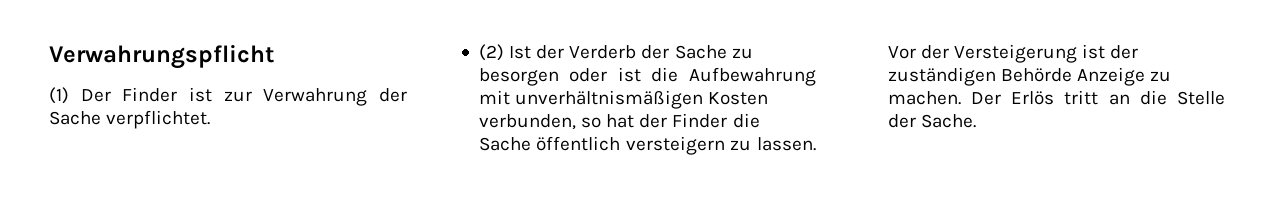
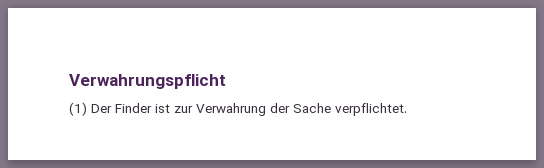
[478,44,753,61] [478,67,816,86] [478,90,769,109] [478,113,760,130] [478,136,817,155] [887,44,1139,63] [887,67,1172,86] [887,90,1225,105] [887,114,977,128] // (2) Ist der Verderb der Sache zu besorgen oder ist die Aufbewahrung mit unverhältnismäßigen Kosten verbunden, so hat der Finder die Sache öffentlich versteigern zu lassen. Vor der Versteigerung ist der zuständigen Behörde Anzeige zu machen. Der Erlös tritt an die Stelle der Sache. -> (407, 109) none

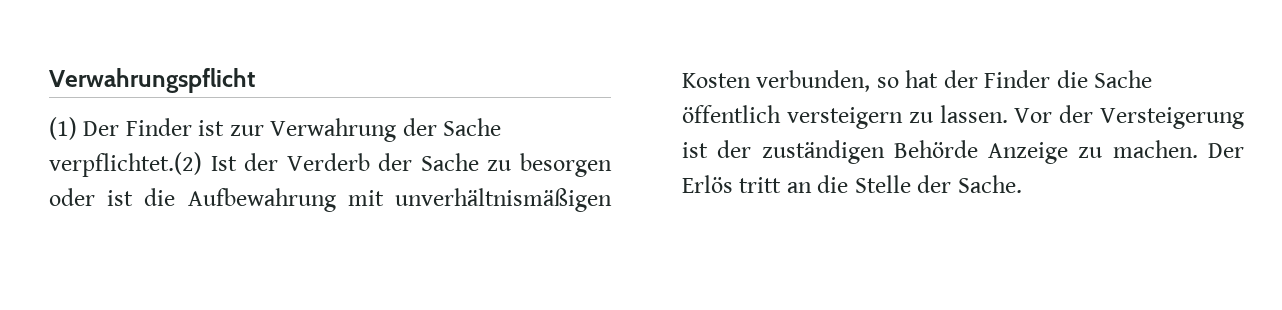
[335,103,407,116] verpflichtet. -> [49,152,612,177] [49,188,612,212] [682,70,1153,92] [682,105,1244,129] [682,140,1244,164] [682,175,1022,193] verpflichtet.(2) Ist der Verderb der Sache zu besorgen oder ist die Aufbewahrung mit unverhältnismäßigen Kosten verbunden, so hat der Finder die Sache öffentlich versteigern zu lassen. Vor der Versteigerung ist der zuständigen Behörde Anzeige zu machen. Der Erlös tritt an die Stelle der Sache.

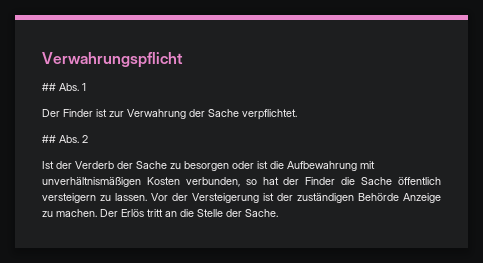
[49,117,77,140] (1) -> [42,83,86,91] ## Abs. 1 //
[49,152,202,177] verpflichtet.(2) -> [242,109,297,120] [42,135,88,143] verpflichtet. // ## Abs. 2 //

